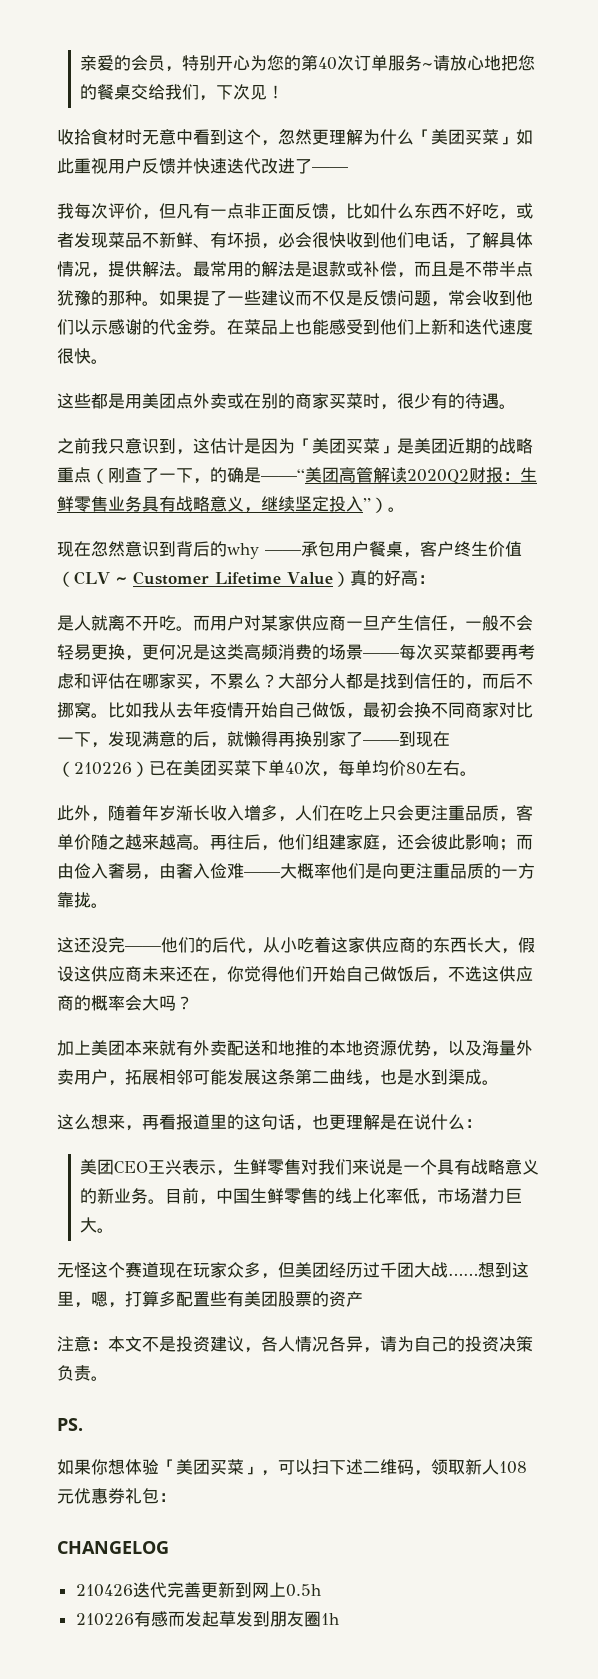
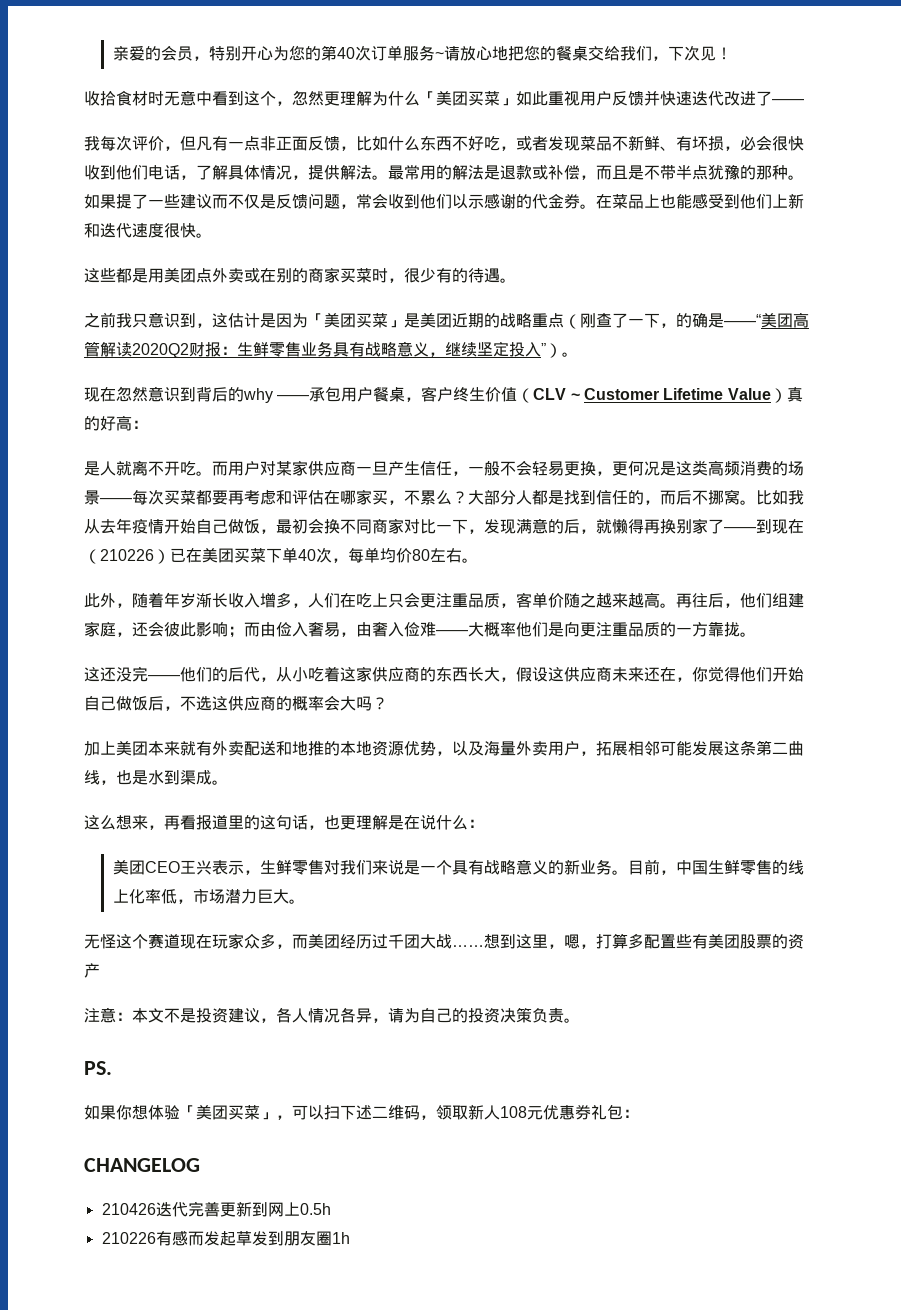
[278,1262,295,1278] 但 -> [292,934,308,949] 而

